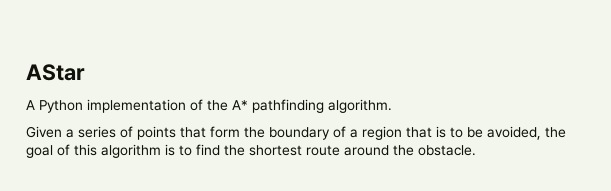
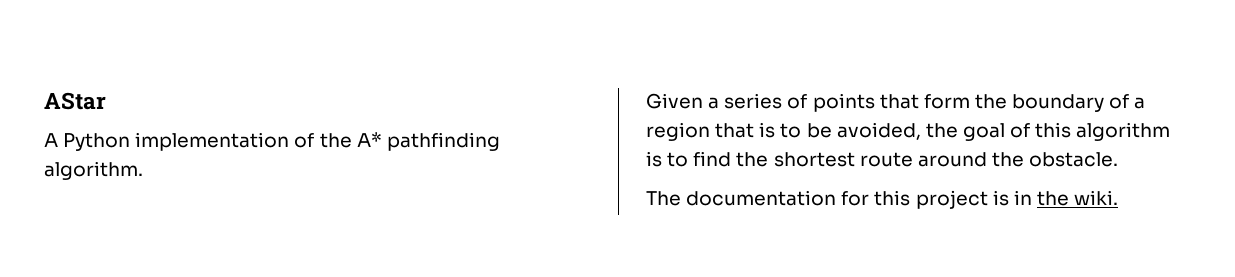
(476, 150) none -> [646,190,1119,209] // The documentation for this project is in the wiki.

